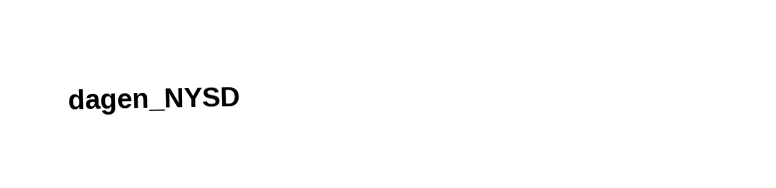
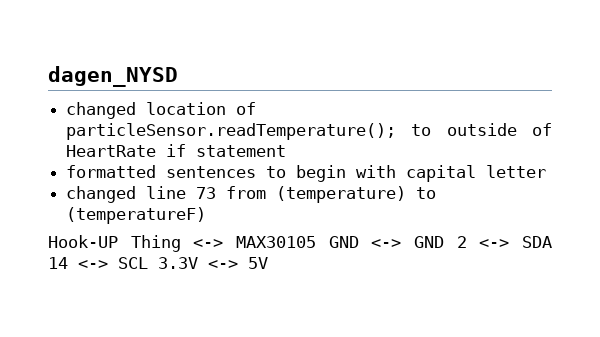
(241, 100) none -> [66,102,257,119] [66,123,552,140] [66,144,287,157] [66,165,547,182] [66,186,437,203] [66,207,207,224] [48,235,553,252] [48,257,268,269] // changed location of particleSensor.readTemperature(); to outside of HeartRate if statement // formatted sentences to begin with capital letter // changed line 73 from (temperature) to (temperatureF) // Hook-UP Thing <-> MAX30105 GND <-> GND 2 <-> SDA 14 <-> SCL 3.3V <-> 5V

